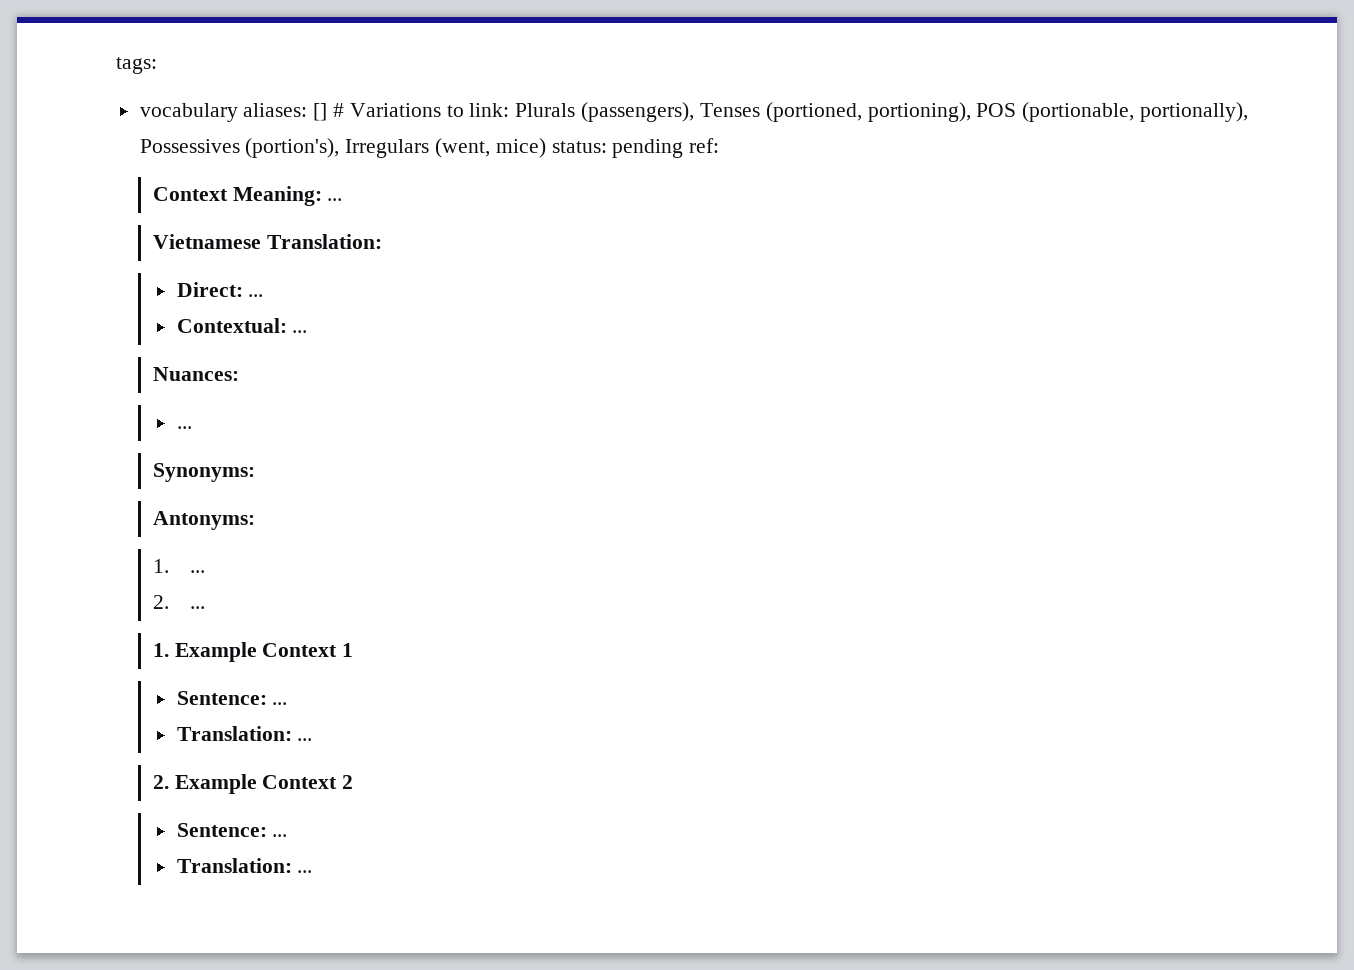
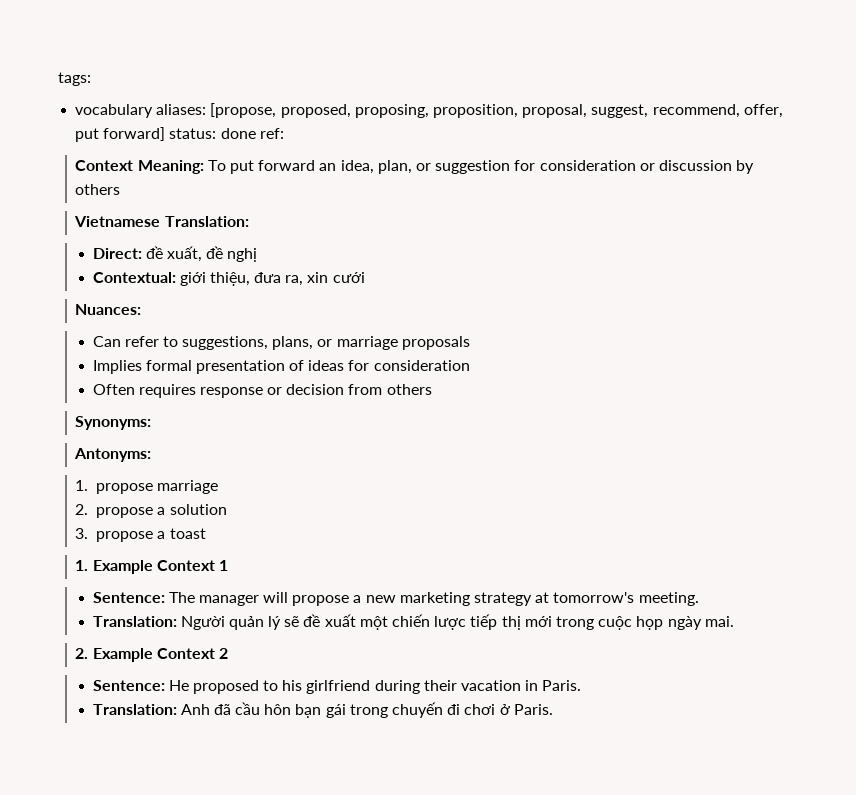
[313,102,1248,122] [139,138,720,158] [152,186,343,206] [152,234,382,249] [176,282,264,297] [176,318,308,333] [152,367,239,381] [176,426,192,429] [] # Variations to link: Plurals (passengers), Tenses (portioned, portioning), POS (portionable, portionally), Possessives (portion's), Irregulars (went, mice) status: pending ref: // Context Meaning: ... // Vietnamese Translation: // Direct: ... // Contextual: ... // Nuances: // ... -> [210,103,783,118] [75,127,284,142] [75,160,755,174] [75,184,121,195] [74,216,249,227] [92,246,258,262] [92,272,365,286] [75,304,142,315] [92,336,470,350] [92,360,470,374] [92,384,432,398] [propose, proposed, proposing, proposition, proposal, suggest, recommend, offer, put forward] status: done ref: // Context Meaning: To put forward an idea, plan, or suggestion for consideration or discussion by others // Vietnamese Translation: // Direct: đề xuất, đề nghị // Contextual: giới thiệu, đưa ra, xin cưới // Nuances: // Can refer to suggestions, plans, or marriage proposals // Implies formal presentation of ideas for consideration // Often requires response or decision from others
[189,570,205,573] [152,595,205,609] ... // 2. ... -> [96,480,219,494] [75,504,227,518] [75,528,206,542] propose marriage // 2. propose a solution // 3. propose a toast
[272,702,288,705] [176,726,313,741] ... // Translation: ... -> [168,592,699,606] [92,614,734,630] The manager will propose a new marketing strategy at tomorrow's meeting. // Translation: Người quản lý sẽ đề xuất một chiến lược tiếp thị mới trong cuộc họp ngày mai.
[272,834,288,837] [176,858,313,873] ... // Translation: ... -> [168,680,582,694] [92,702,553,718] He proposed to his girlfriend during their vacation in Paris. // Translation: Anh đã cầu hôn bạn gái trong chuyến đi chơi ở Paris.

